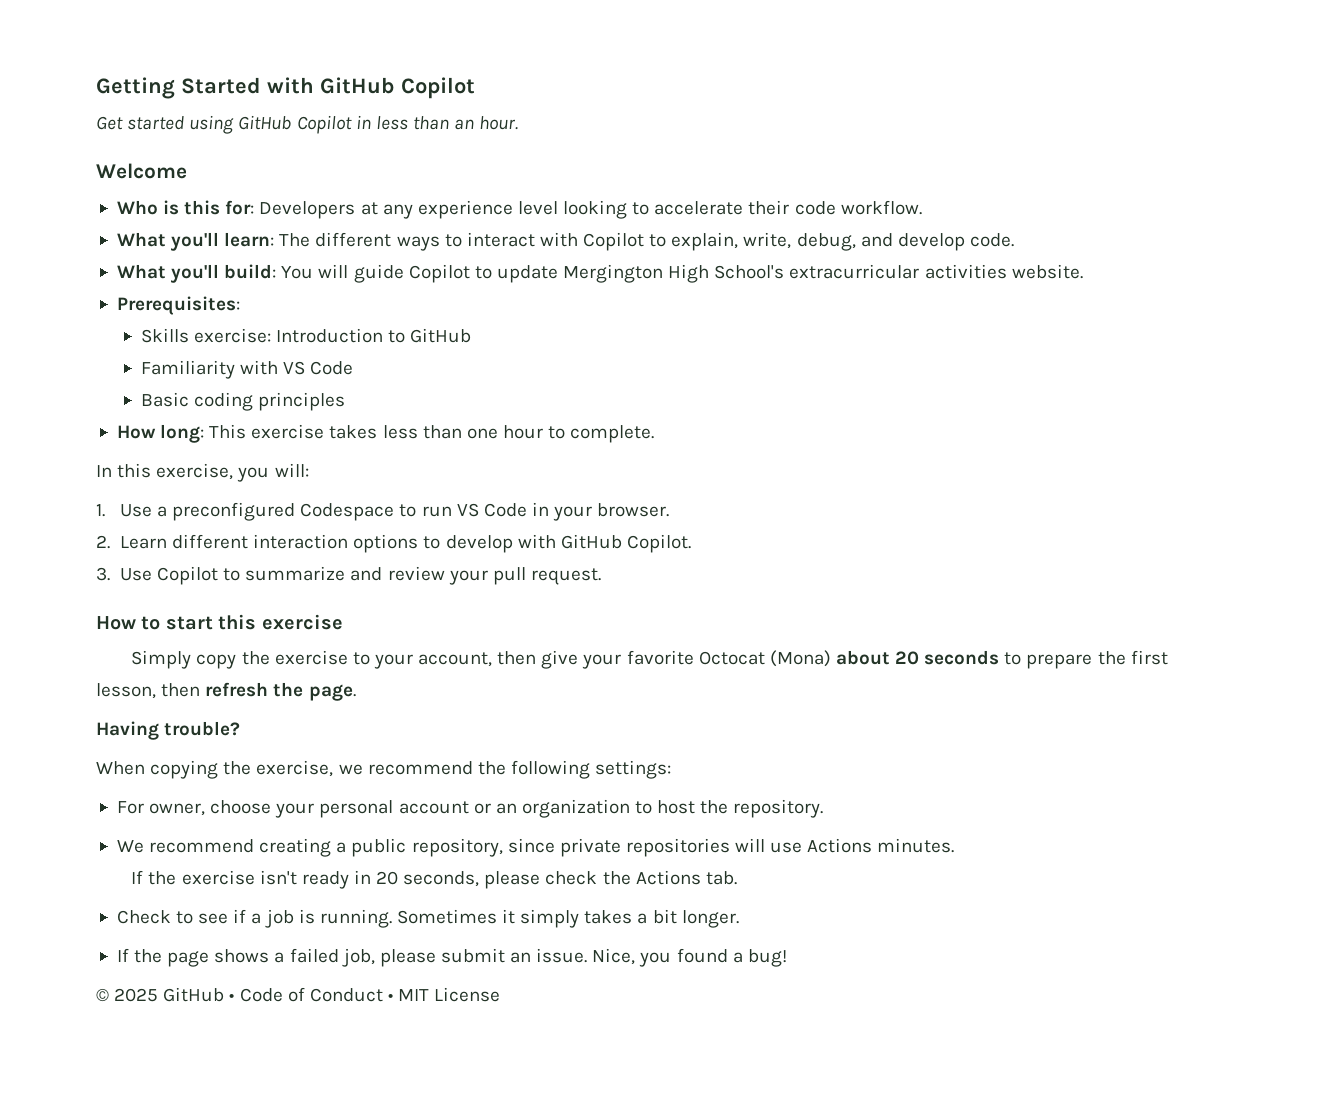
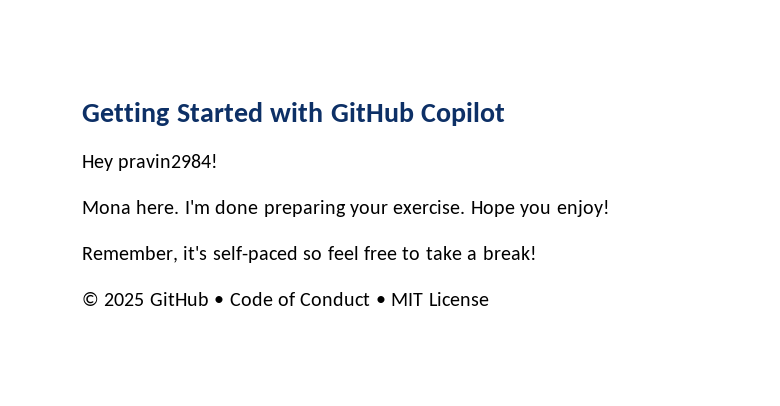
[96,115,519,134] [96,163,187,179] [116,200,922,219] [116,232,1014,251] [116,264,1083,283] [116,296,240,315] [140,328,472,343] [140,360,354,379] [140,392,346,411] [116,424,655,443] [96,463,309,482] [96,502,670,521] [96,534,691,553] [96,566,601,585] [96,614,343,630] [131,650,1168,669] [96,682,356,701] [96,721,241,740] [96,760,672,779] [116,799,824,818] [116,838,955,857] [131,870,737,889] [116,909,739,928] [116,948,787,967] Get started using GitHub Copilot in less than an hour. // Welcome // Who is this for: Developers at any experience level looking to accelerate their code workflow. // What you'll learn: The different ways to interact with Copilot to explain, write, debug, and develop code. // What you'll build: You will guide Copilot to update Mergington High School's extracurricular activities website. // Prerequisites: // Skills exercise: Introduction to GitHub // Familiarity with VS Code // Basic coding principles // How long: This exercise takes less than one hour to complete. // In this exercise, you will: // 1. Use a preconfigured Codespace to run VS Code in your browser. // 2. Learn different interaction options to develop with GitHub Copilot. // 3. Use Copilot to summarize and review your pull request. // How to start this exercise // Simply copy the exercise to your account, then give your favorite Octocat (Mona) about 20 seconds to prepare the first lesson, then refresh the page. // Having trouble? // When copying the exercise, we recommend the following settings: // For owner, choose your personal account or an organization to host the repository. // We recommend creating a public repository, since private repositories will use Actions minutes. // If the exercise isn't ready in 20 seconds, please check the Actions tab. // Check to see if a job is running. Sometimes it simply takes a bit longer. // If the page shows a failed job, please submit an issue. Nice, you found a bug! -> [82,154,219,171] [82,200,610,217] [82,246,537,263] Hey pravin2984! // Mona here. I'm done preparing your exercise. Hope you enjoy! // Remember, it's self-paced so feel free to take a break!

